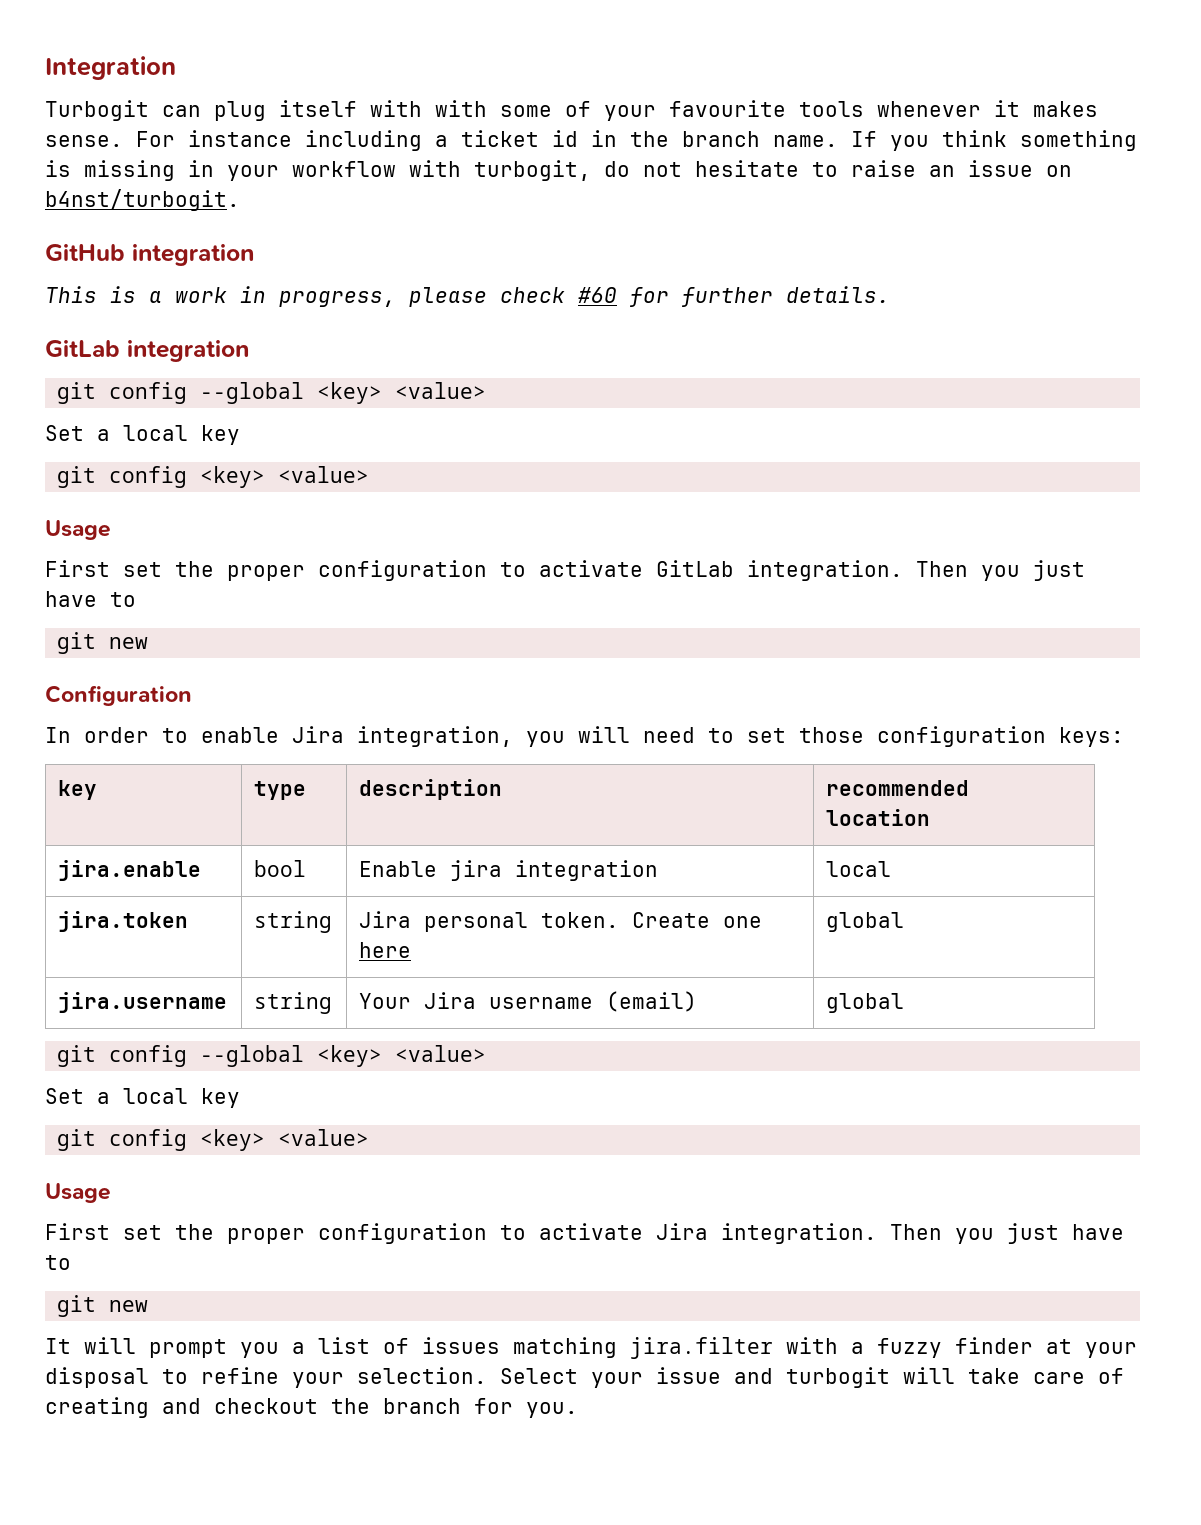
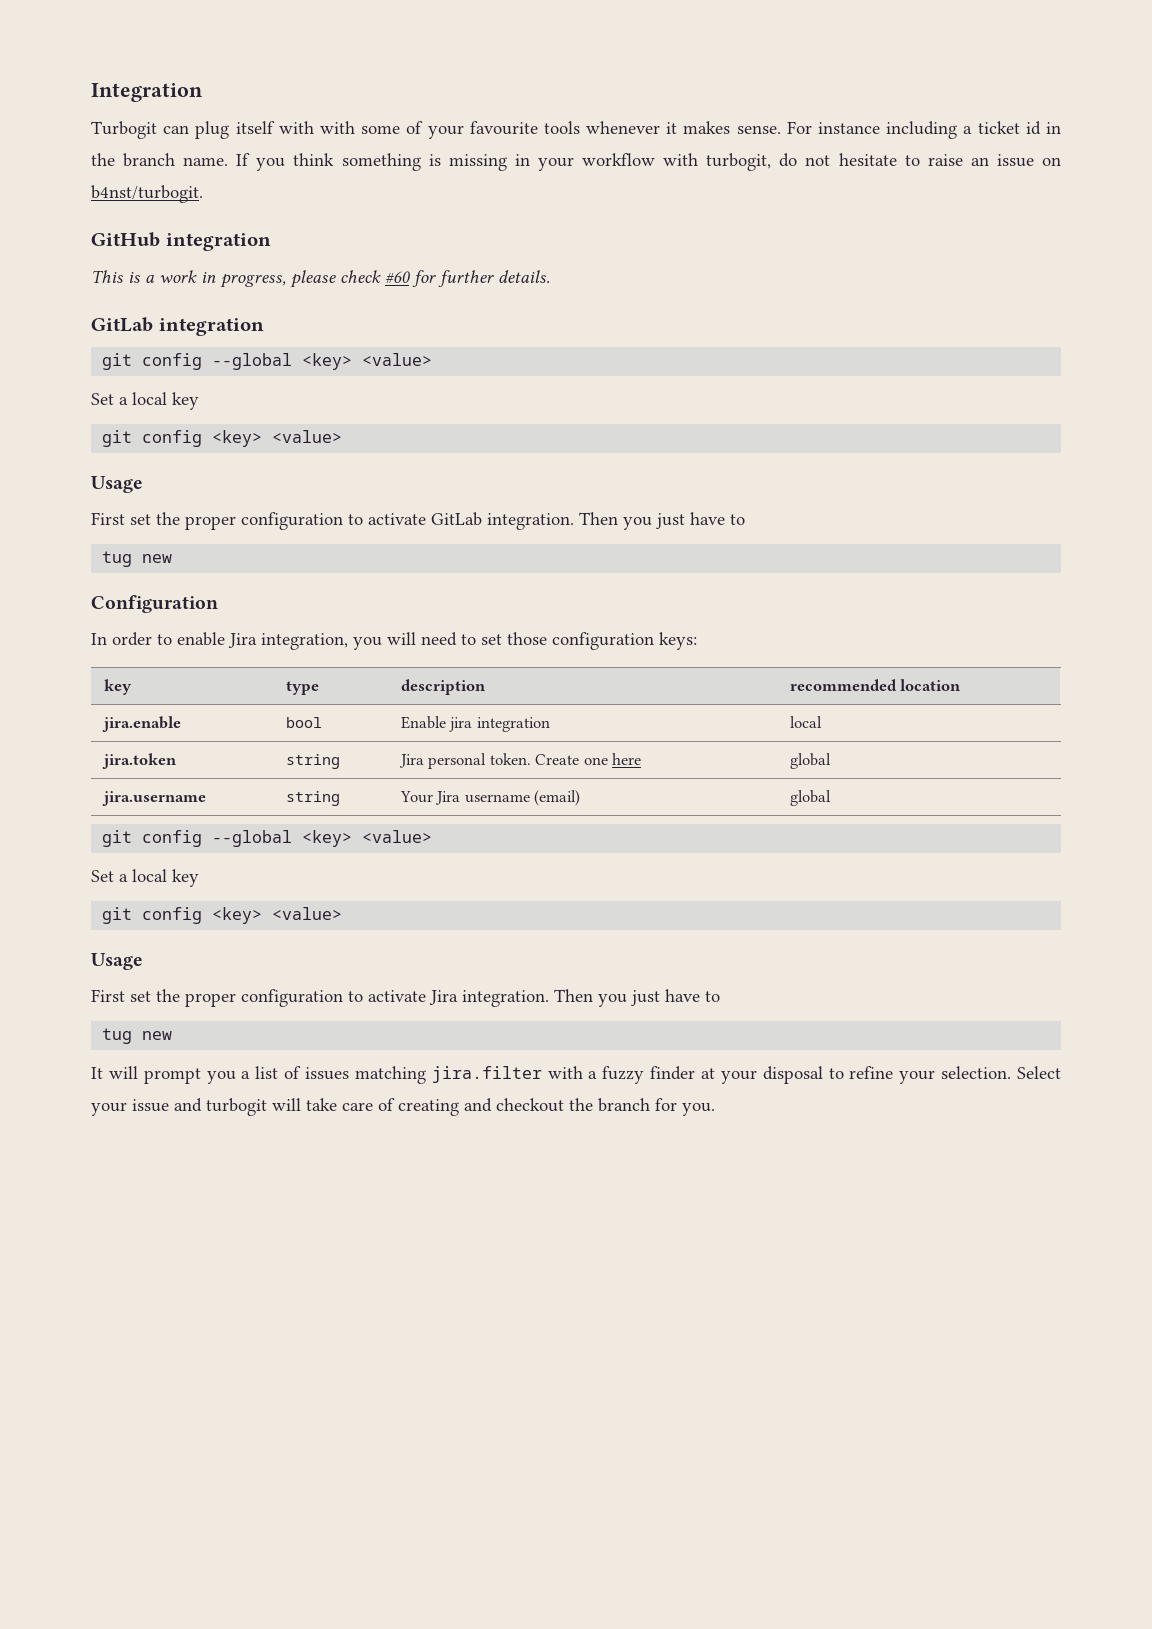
[57,632,97,654] git -> [102,551,133,567] tug
[57,1295,97,1317] git -> [102,1028,133,1044] tug

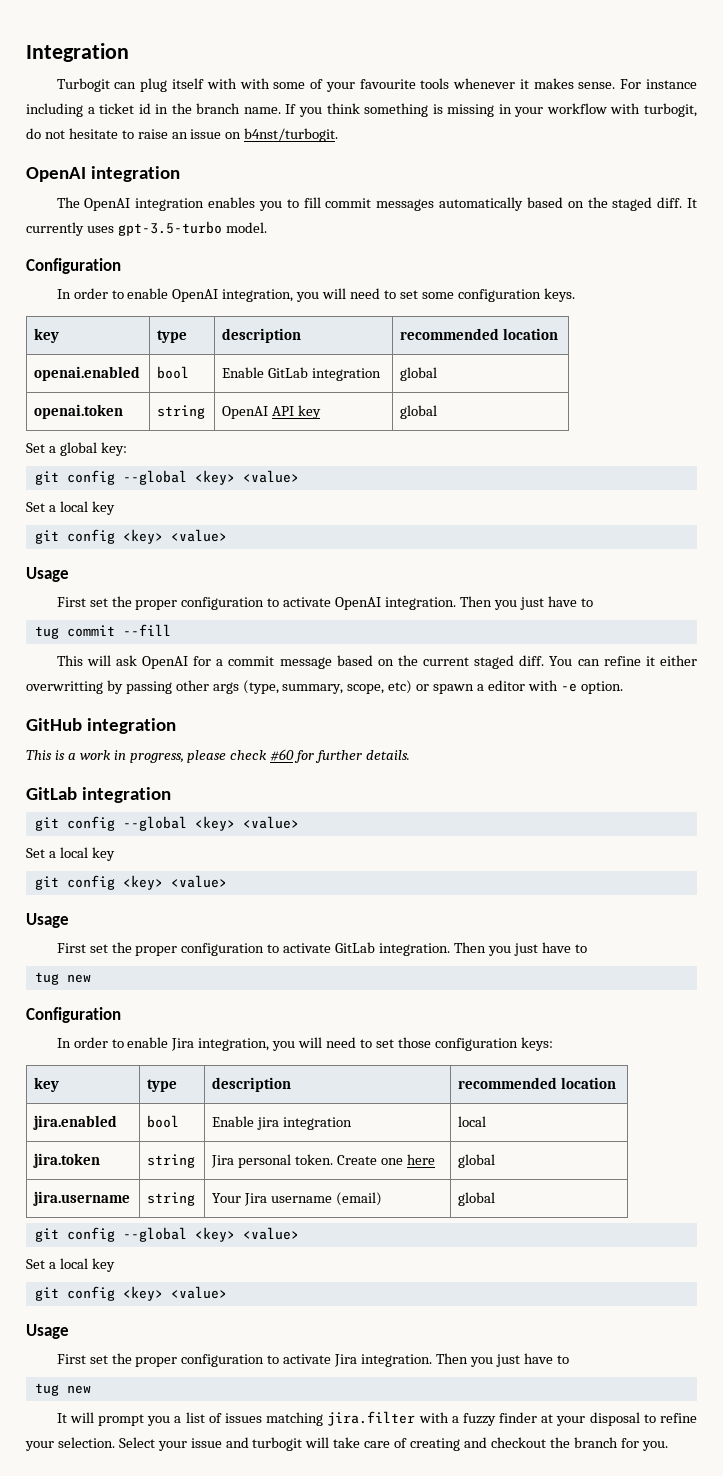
(203, 194) none -> [26,166,181,182] [56,197,698,211] [26,221,267,236] [26,258,121,274] [56,288,575,302] [34,328,60,343] [157,330,188,343] [222,328,302,343] [400,328,559,340] [34,366,141,381] [157,366,190,379] [222,367,382,381] [400,367,438,381] [34,404,124,419] [157,405,206,419] [222,405,322,419] [400,405,438,419] [26,442,127,456] [34,470,299,485] [26,501,115,515] [34,529,227,544] [26,567,69,582] [56,596,593,610] [34,624,171,639] [56,655,697,669] [26,680,623,694] // OpenAI integration // The OpenAI integration enables you to fill commit messages automatically based on the staged diff. It currently uses gpt-3.5-turbo model. // Configuration // In order to enable OpenAI integration, you will need to set some configuration keys. // key | type | description | recommended location // openai.enabled | bool | Enable GitLab integration | global // openai.token | string | OpenAI API key | global // Set a global key: // git config --global <key> <value> // Set a local key // git config <key> <value> // Usage // First set the proper configuration to activate OpenAI integration. Then you just have to // tug commit --fill // This will ask OpenAI for a commit message based on the current staged diff. You can refine it either overwritting by passing other args (type, summary, scope, etc) or spawn a editor with -e option.
[101,716,181,732] jira.enable -> [33,1115,118,1130] jira.enabled

